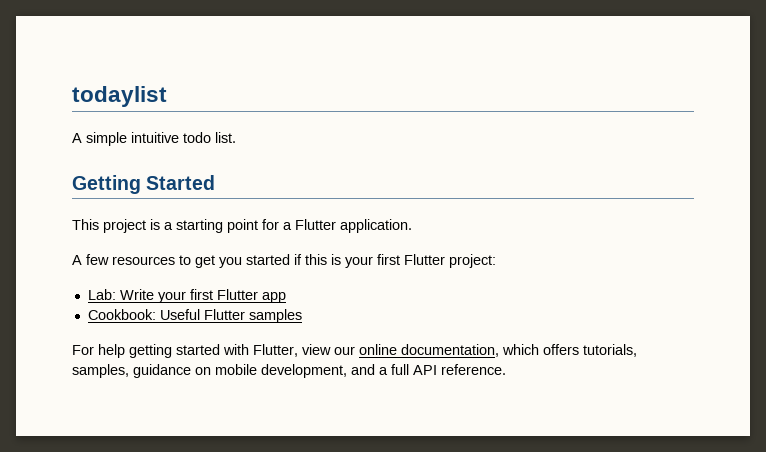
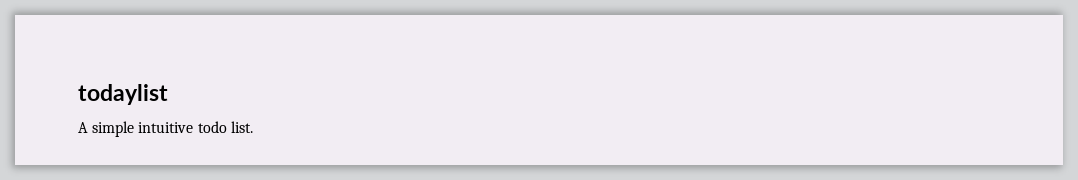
[72,175,216,194] [72,219,412,233] [72,254,496,268] [87,289,286,303] [87,309,302,323] [72,344,637,358] [72,364,506,378] // Getting Started // This project is a starting point for a Flutter application. // A few resources to get you started if this is your first Flutter project: // Lab: Write your first Flutter app // Cookbook: Useful Flutter samples // For help getting started with Flutter, view our online documentation, which offers tutorials, samples, guidance on mobile development, and a full API reference. -> (253, 127) none

